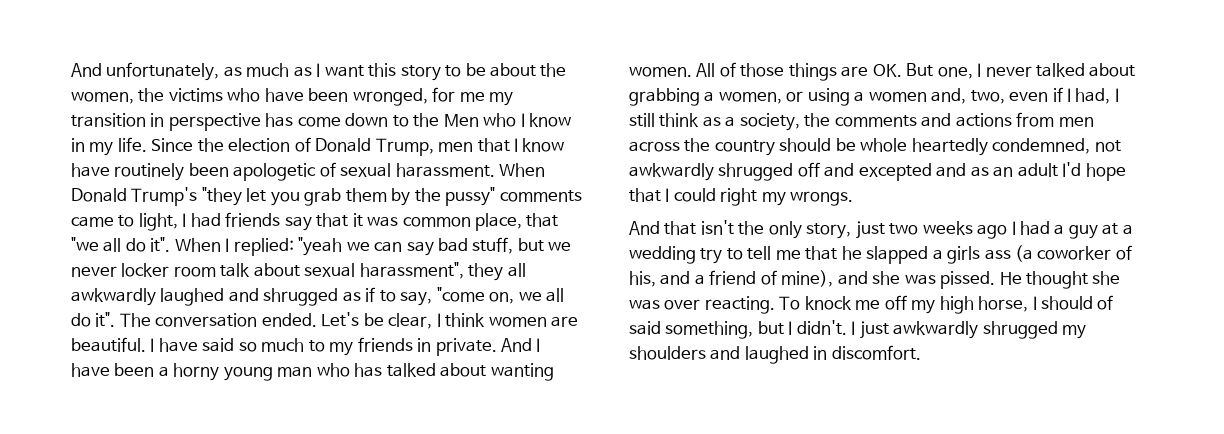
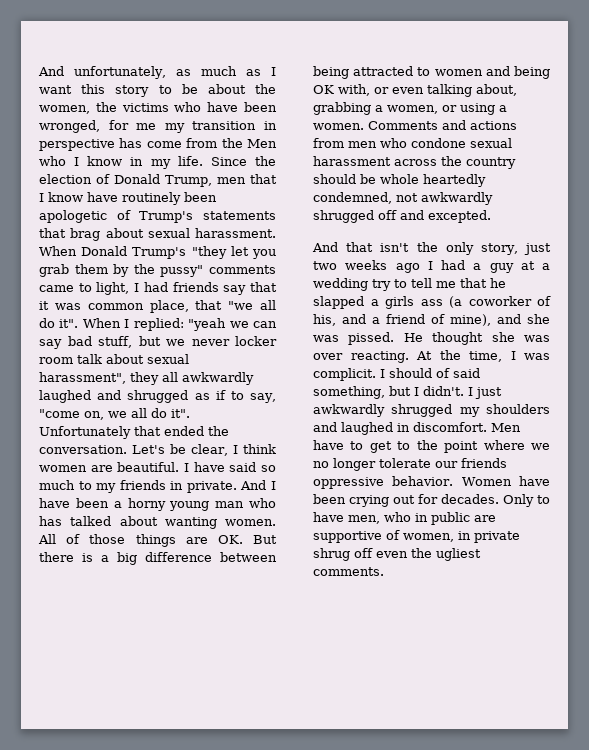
[345,113,409,127] down to -> [186,138,218,148] from
(336, 169) none -> [139,211,276,223] [39,228,144,241] Trump's statements that brag about
[119,313,317,327] The conversation ended. -> [39,426,229,439] [39,445,127,454] Unfortunately that ended the conversation.
[937,63,1136,79] one, I never talked about -> [39,552,277,565] [313,66,550,79] [313,84,517,97] there is a big difference between being attracted to women and being OK with, or even talking about,
[868,87,1119,104] [629,112,1094,131] women and, two, even if I had, I still think as a society, the comments and actions from men -> [313,120,517,130] [313,138,512,148] [313,156,391,166] women. Comments and actions from men who condone sexual harassment
[858,162,1126,181] [629,188,854,206] excepted and as an adult I'd hope that I could right my wrongs. -> [428,210,491,223] excepted.
[779,295,1029,314] To knock me off my high horse, -> [416,350,550,362] [313,368,376,381] At the time, I was complicit.
(921, 352) none -> [491,423,521,432] [313,440,550,453] [313,458,507,471] [313,476,550,489] [313,494,550,507] [313,512,496,525] [313,530,520,543] [313,548,481,561] [313,567,384,576] Men have to get to the point where we no longer tolerate our friends oppressive behavior. Women have been crying out for decades. Only to have men, who in public are supportive of women, in private shrug off even the ugliest comments.

